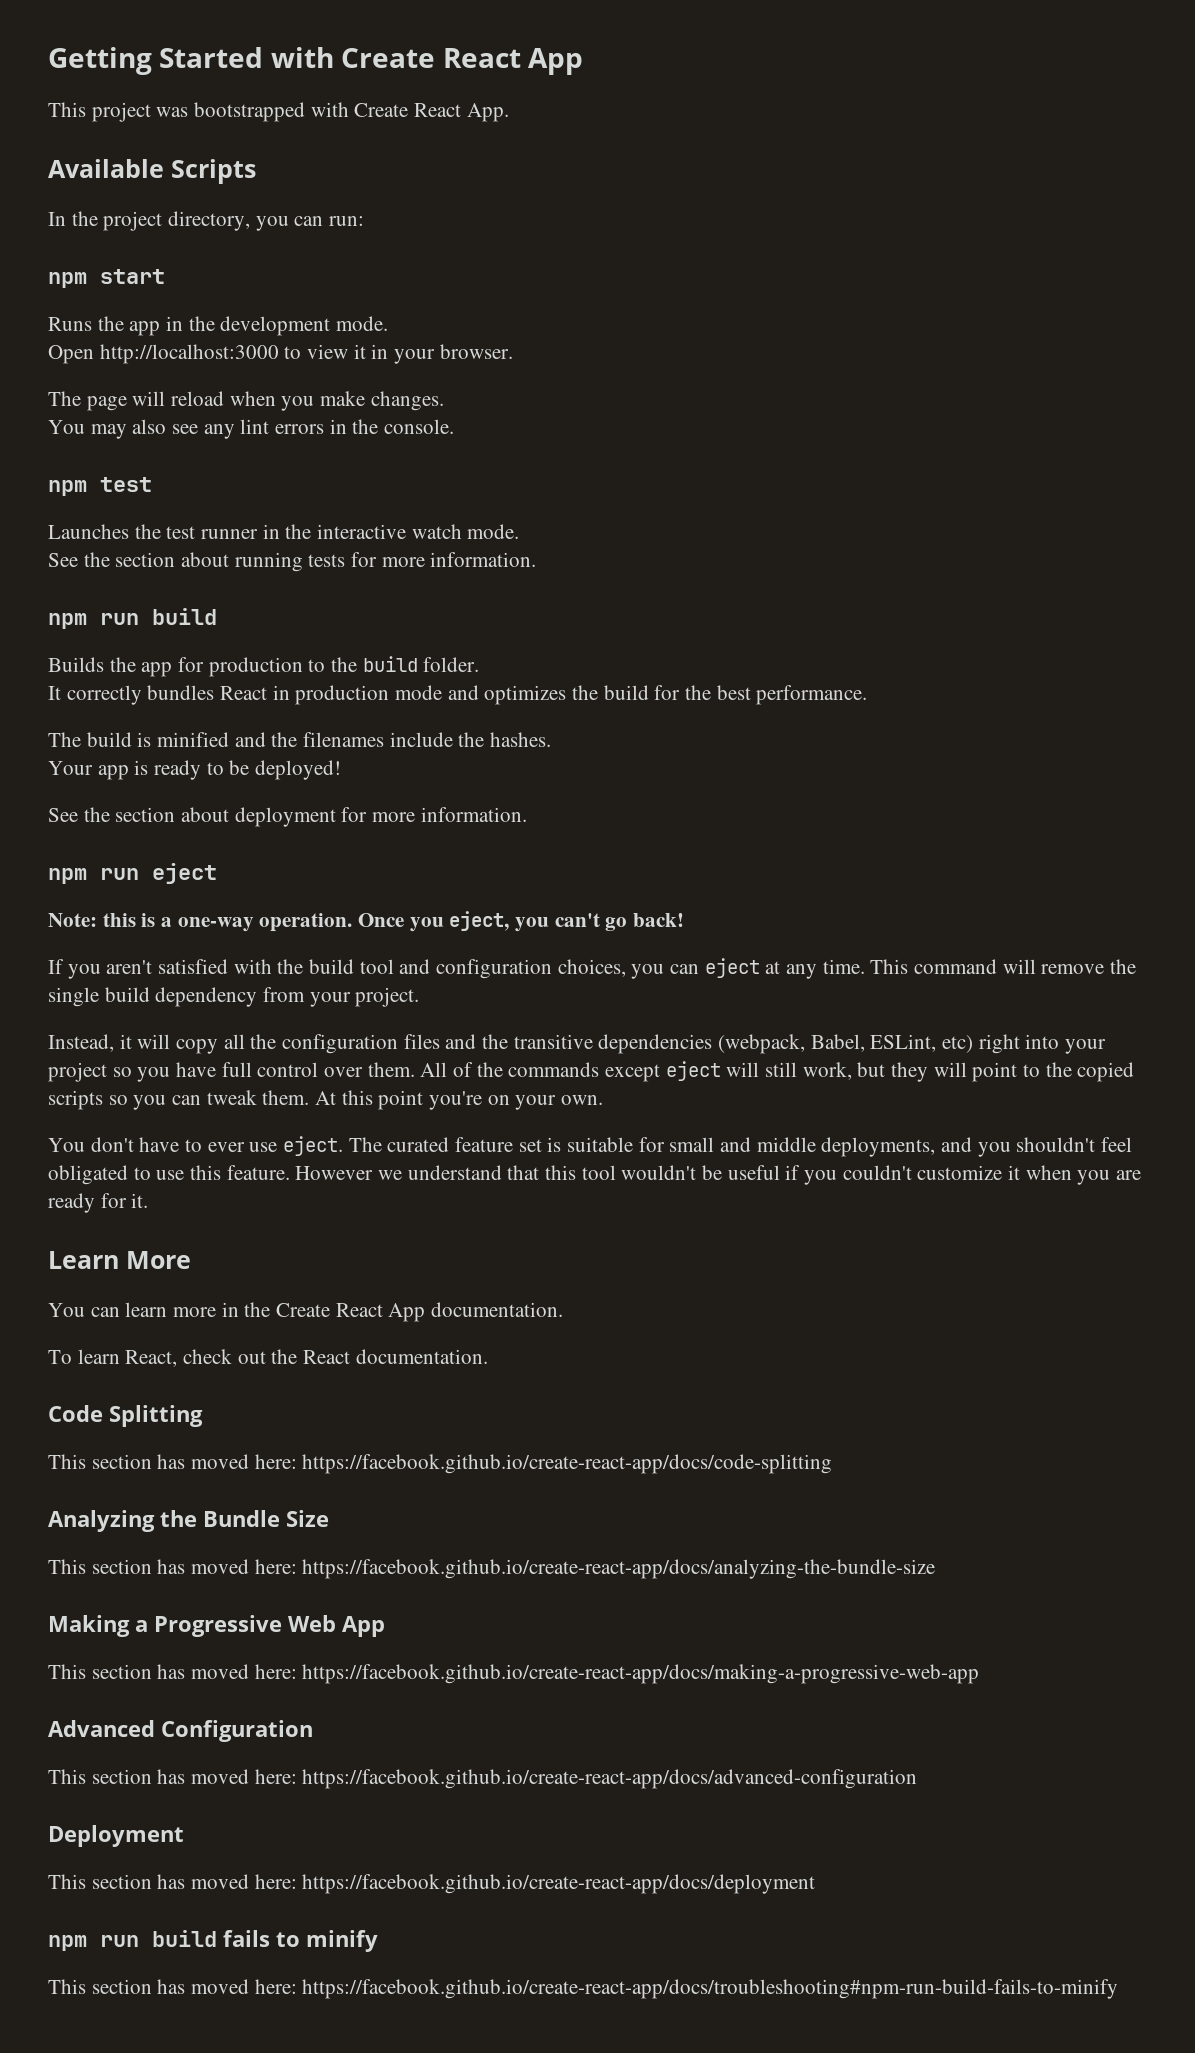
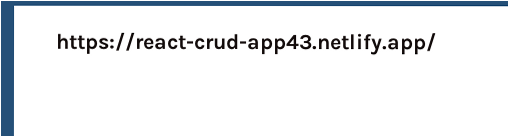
[48,47,584,75] [48,102,509,122] [48,159,256,184] [48,211,365,231] [48,269,165,288] [48,316,389,336] [48,344,513,364] [48,391,444,411] [48,419,455,439] [48,477,152,496] [48,524,520,539] [48,552,537,572] [48,608,217,629] [48,656,480,677] [48,685,868,705] [48,732,552,747] [48,760,342,780] [48,807,527,827] [48,863,217,884] [48,911,685,932] [48,958,1137,979] [48,987,420,1007] [48,1034,1107,1054] [48,1061,1135,1082] [48,1090,604,1110] [48,1136,1133,1157] [48,1165,1142,1185] [48,1193,149,1213] [48,1251,191,1269] [48,1302,564,1322] [48,1349,488,1367] [48,1405,203,1427] [48,1454,833,1474] [48,1510,329,1532] [48,1559,936,1579] [48,1615,385,1637] [48,1664,980,1684] [48,1720,313,1742] [48,1769,918,1789] [48,1825,184,1847] [48,1874,816,1894] [48,1930,378,1952] [48,1979,1119,1999] Getting Started with Create React App // This project was bootstrapped with Create React App. // Available Scripts // In the project directory, you can run: // npm start // Runs the app in the development mode. // Open http://localhost:3000 to view it in your browser. // The page will reload when you make changes. // You may also see any lint errors in the console. // npm test // Launches the test runner in the interactive watch mode. // See the section about running tests for more information. // npm run build // Builds the app for production to the build folder. // It correctly bundles React in production mode and optimizes the build for the best performance. // The build is minified and the filenames include the hashes. // Your app is ready to be deployed! // See the section about deployment for more information. // npm run eject // Note: this is a one-way operation. Once you eject, you can't go back! // If you aren't satisfied with the build tool and configuration choices, you can eject at any time. This command will remove the single build dependency from your project. // Instead, it will copy all the configuration files and the transitive dependencies (webpack, Babel, ESLint, etc) right into your project so you have full control over them. All of the commands except eject will still work, but they will point to the copied scripts so you can tweak them. At this point you're on your own. // You don't have to ever use eject. The curated feature set is suitable for small and middle deployments, and you shouldn't feel obligated to use this feature. However we understand that this tool wouldn't be useful if you couldn't customize it when you are ready for it. // Learn More // You can learn more in the Create React App documentation. // To learn React, check out the React documentation. // Code Splitting // This section has moved here: https://facebook.github.io/create-react-app/docs/code-splitting // Analyzing the Bundle Size // This section has moved here: https://facebook.github.io/create-react-app/docs/analyzing-the-bundle-size // Making a Progressive Web App // This section has moved here: https://facebook.github.io/create-react-app/docs/making-a-progressive-web-app // Advanced Configuration // This section has moved here: https://facebook.github.io/create-react-app/docs/advanced-configuration // Deployment // This section has moved here: https://facebook.github.io/create-react-app/docs/deployment // npm run build fails to minify // This section has moved here: https://facebook.github.io/create-react-app/docs/troubleshooting#npm-run-build-fails-to-minify -> [56,31,437,56] https://react-crud-app43.netlify.app/

